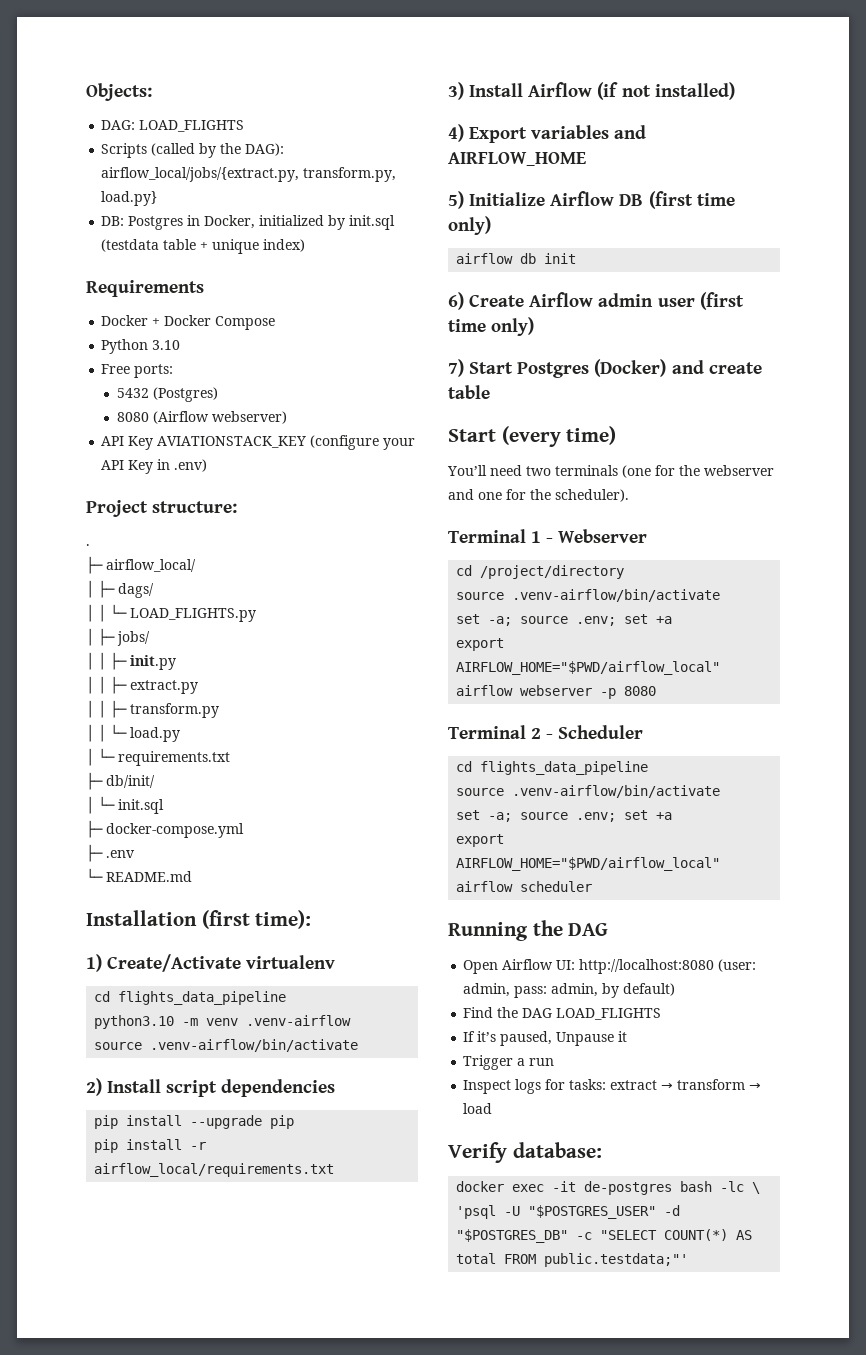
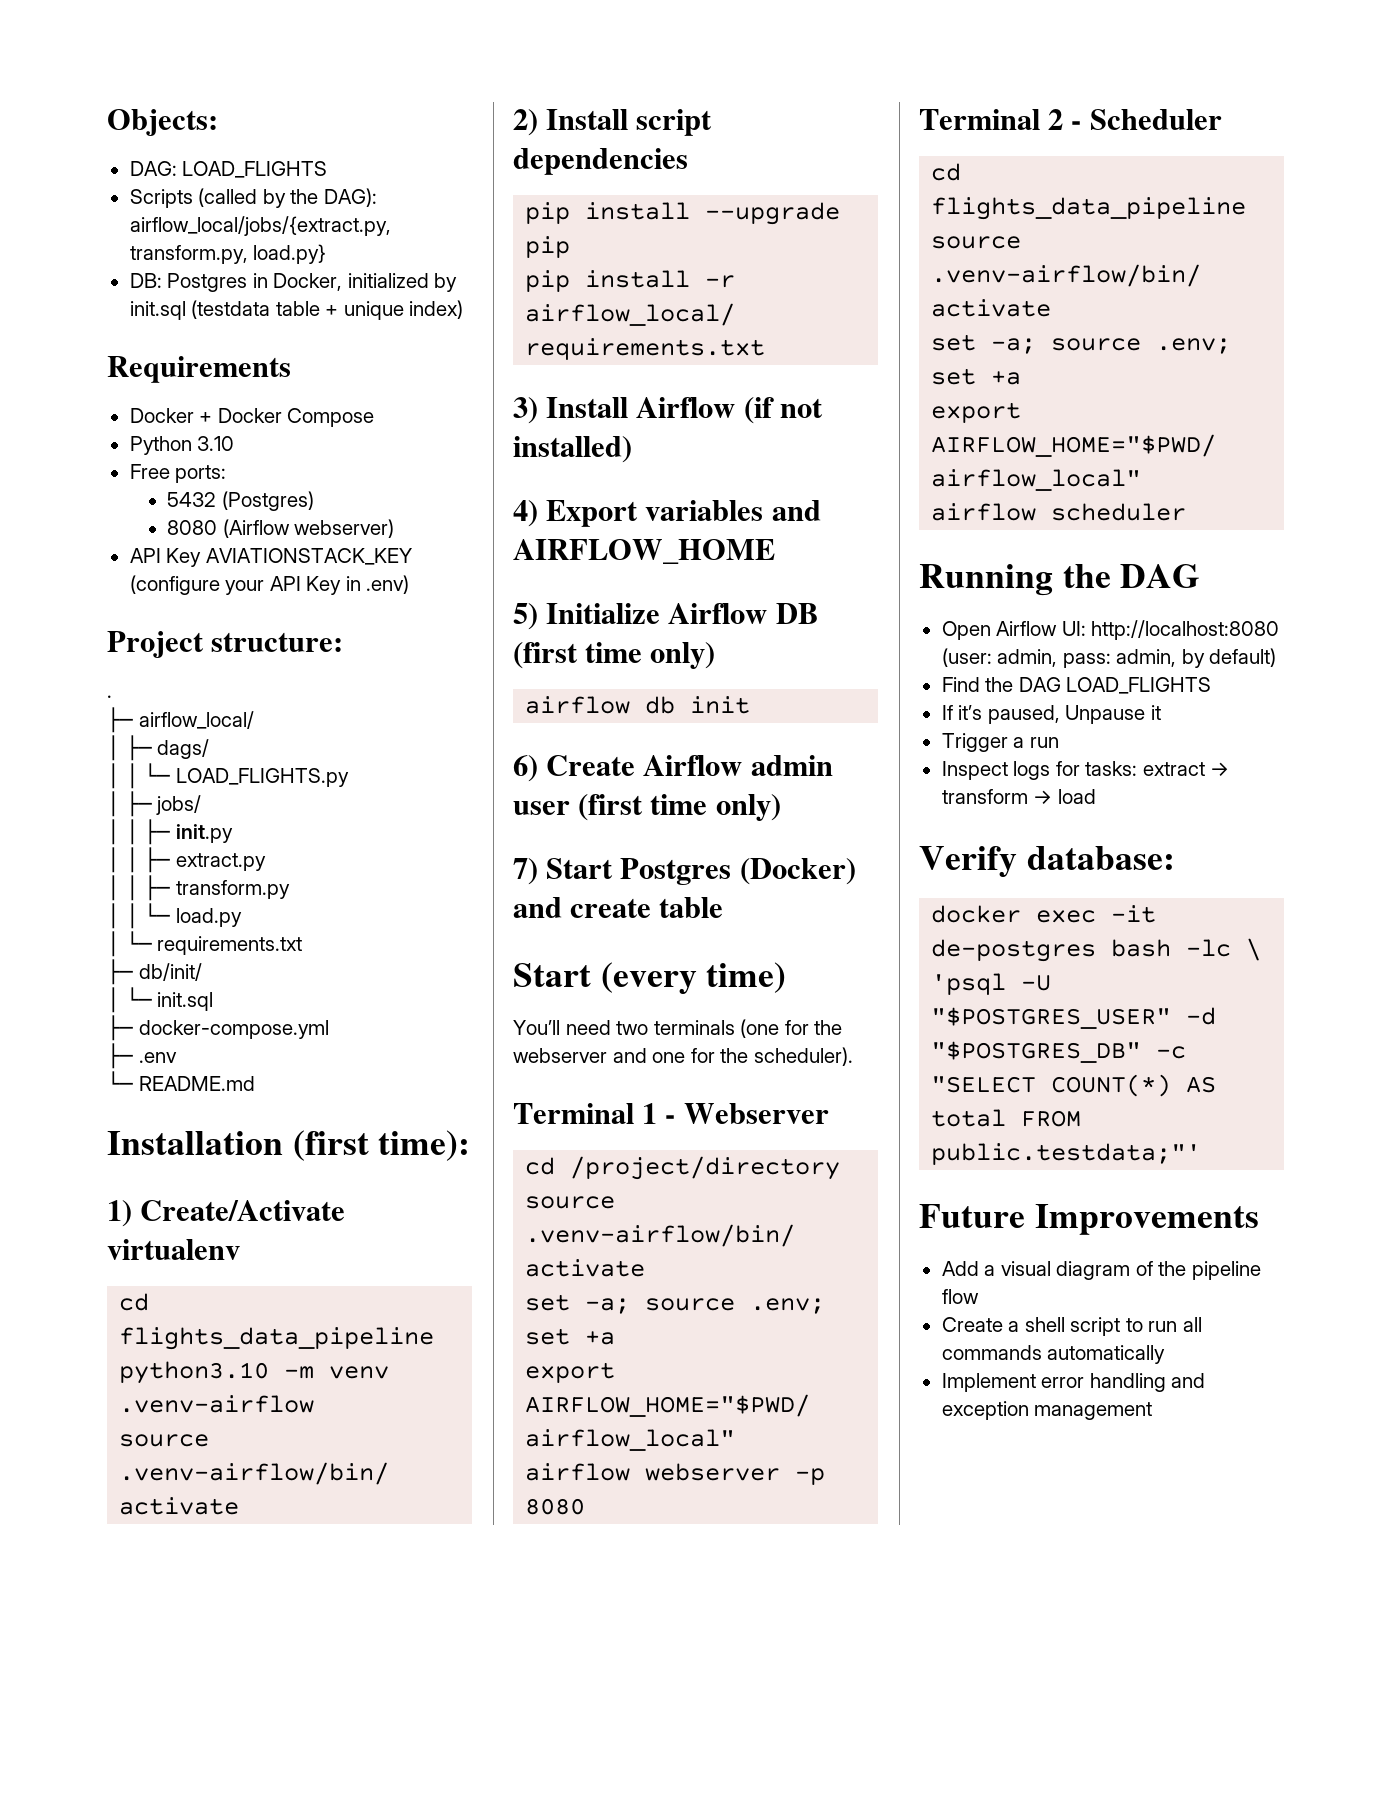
(689, 1260) none -> [919,1204,1259,1235] [941,1261,1261,1280] [941,1289,979,1304] [941,1317,1202,1336] [941,1345,1166,1364] [941,1373,1206,1392] [941,1401,1153,1420] // Future Improvements // Add a visual diagram of the pipeline flow // Create a shell script to run all commands automatically // Implement error handling and exception management

